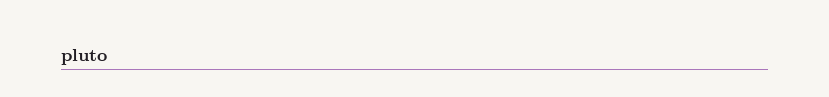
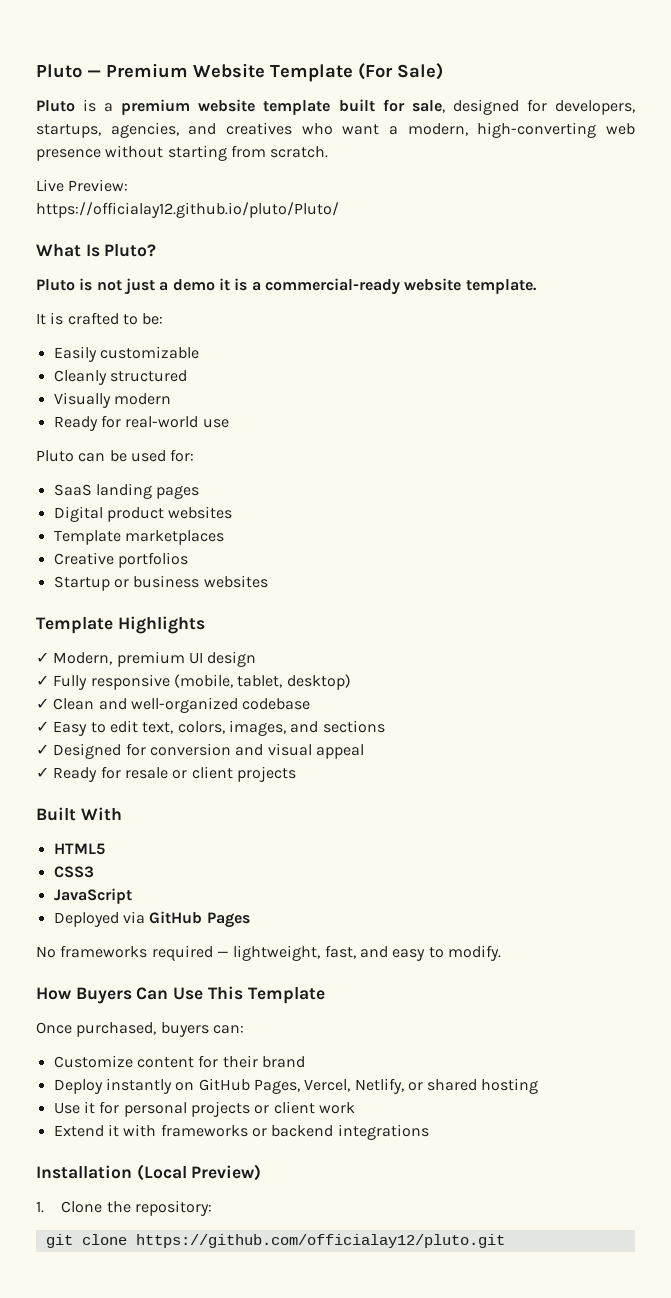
[61,49,107,65] pluto -> [36,63,443,82] [36,99,636,115] [36,122,636,138] [36,145,329,161] [36,179,129,192] [36,202,339,218] [36,244,157,257] [36,278,537,295] [36,312,164,325] [53,346,199,362] [53,370,187,385] [53,392,171,408] [53,415,229,431] [36,449,195,462] [53,483,200,499] [53,506,233,522] [53,530,224,545] [53,552,188,568] [53,575,268,591] [36,616,205,634] [36,651,257,667] [36,674,351,690] [36,697,311,713] [36,720,385,736] [36,743,364,759] [36,766,296,782] [36,807,122,821] [53,843,105,855] [53,866,94,878] [53,888,132,904] [53,911,250,928] [36,945,501,961] [36,986,325,1004] [36,1022,244,1037] [53,1055,305,1068] [53,1078,539,1094] [53,1101,355,1117] [53,1124,429,1140] [36,1164,262,1181] [36,1200,212,1216] [45,1234,505,1248] Pluto — Premium Website Template (For Sale) // Pluto is a premium website template built for sale, designed for developers, startups, agencies, and creatives who want a modern, high-converting web presence without starting from scratch. // Live Preview: // https://officialay12.github.io/pluto/Pluto/ // What Is Pluto? // Pluto is not just a demo it is a commercial-ready website template. // It is crafted to be: // Easily customizable // Cleanly structured // Visually modern // Ready for real-world use // Pluto can be used for: // SaaS landing pages // Digital product websites // Template marketplaces // Creative portfolios // Startup or business websites // Template Highlights // ✓ Modern, premium UI design // ✓ Fully responsive (mobile, tablet, desktop) // ✓ Clean and well-organized codebase // ✓ Easy to edit text, colors, images, and sections // ✓ Designed for conversion and visual appeal // ✓ Ready for resale or client projects // Built With // HTML5 // CSS3 // JavaScript // Deployed via GitHub Pages // No frameworks required — lightweight, fast, and easy to modify. // How Buyers Can Use This Template // Once purchased, buyers can: // Customize content for their brand // Deploy instantly on GitHub Pages, Vercel, Netlify, or shared hosting // Use it for personal projects or client work // Extend it with frameworks or backend integrations // Installation (Local Preview) // 1. Clone the repository: // git clone https://github.com/officialay12/pluto.git

